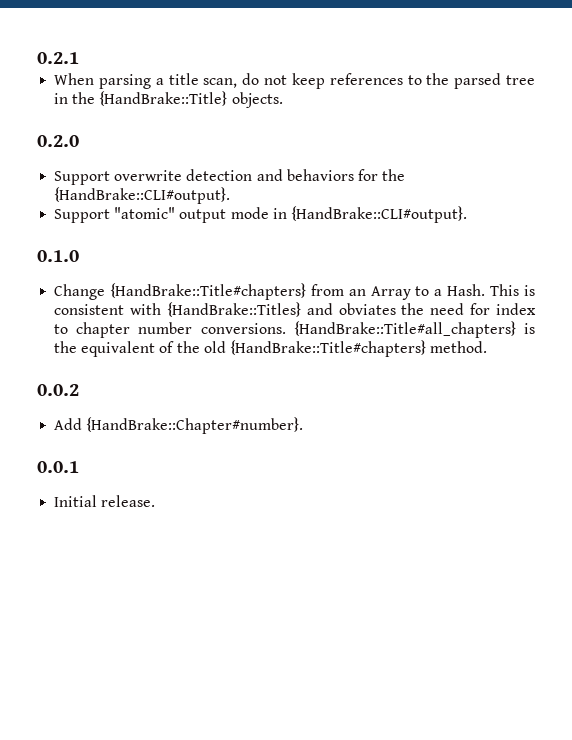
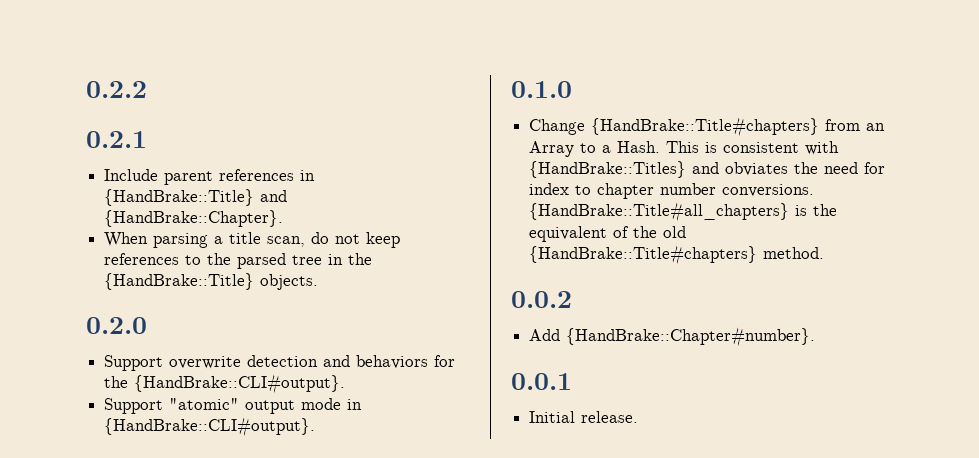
(37, 58) none -> [86,81,147,98] 0.2.2 //
(79, 58) none -> [104,169,316,185] [104,189,288,206] [104,210,284,227] // Include parent references in {HandBrake::Title} and {HandBrake::Chapter}.

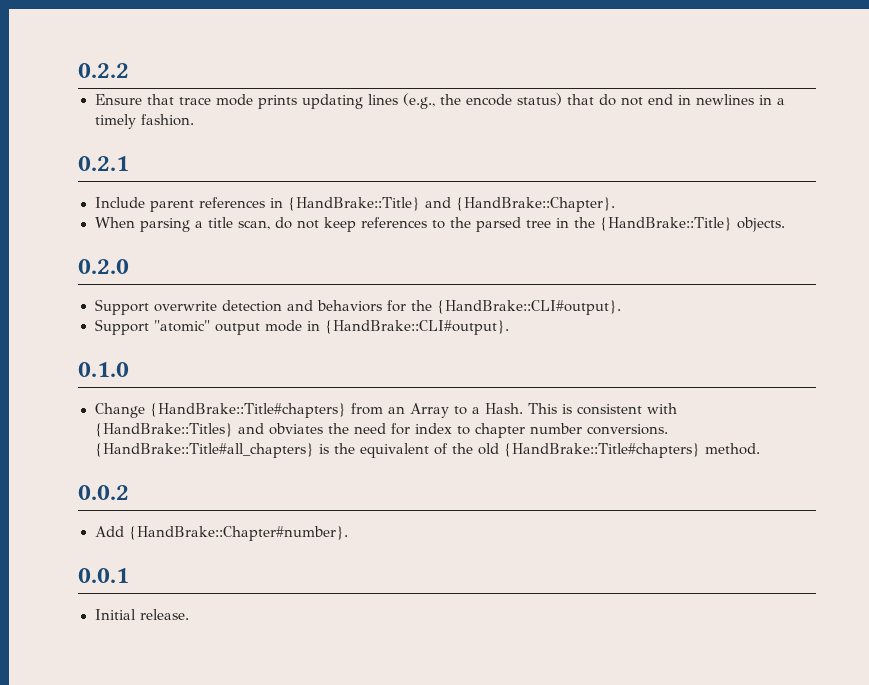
(147, 89) none -> [94,93,785,109] [94,114,194,129] // Ensure that trace mode prints updating lines (e.g., the encode status) that do not end in newlines in a timely fashion.

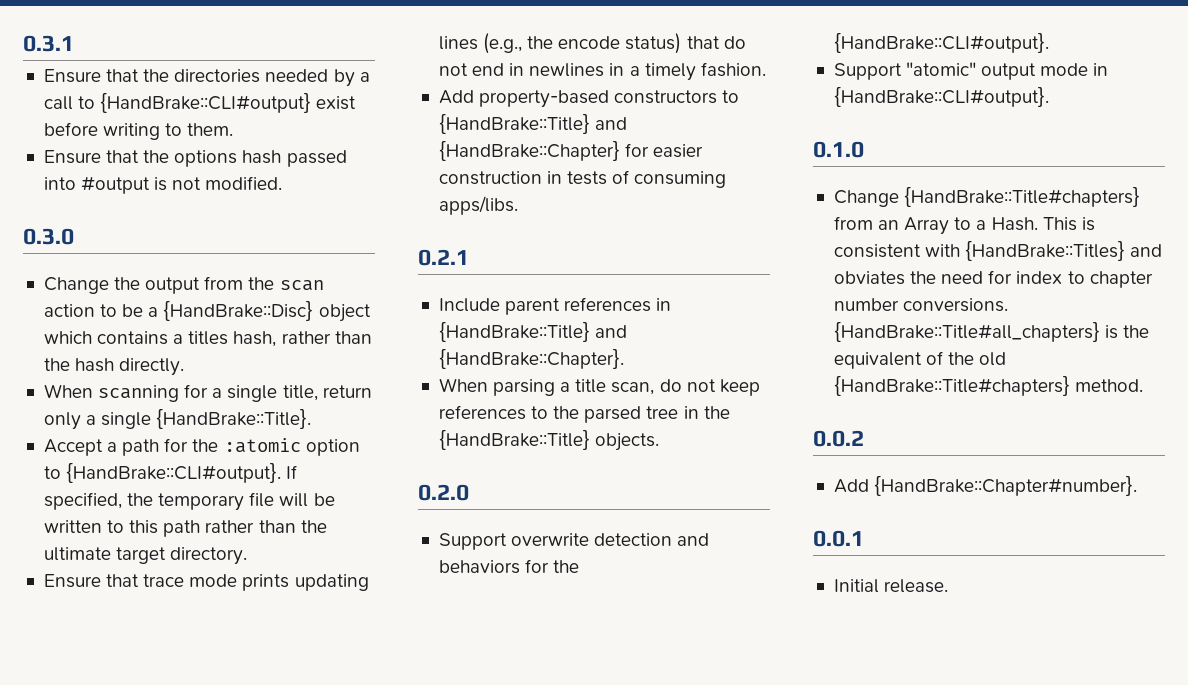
[78,63,129,78] 0.2.2 -> [23,35,74,52] [43,69,370,87] [43,93,357,113] [43,122,234,140] [43,150,347,167] [43,176,283,194] [23,228,74,245] [43,276,324,294] [43,301,371,322] [43,331,372,347] [43,358,185,376] [43,384,372,402] [43,409,312,430] [43,438,360,456] [43,463,298,483] [43,492,335,511] [43,520,327,537] [43,547,248,565] 0.3.1 // Ensure that the directories needed by a call to {HandBrake::CLI#output} exist before writing to them. // Ensure that the options hash passed into #output is not modified. // 0.3.0 // Change the output from the scan action to be a {HandBrake::Disc} object which contains a titles hash, rather than the hash directly. // When scanning for a single title, return only a single {HandBrake::Title}. // Accept a path for the :atomic option to {HandBrake::CLI#output}. If specified, the temporary file will be written to this path rather than the ultimate target directory.
(194, 120) none -> [438,90,740,108] [438,114,628,134] [438,141,704,161] [438,170,727,188] [438,196,518,215] // Add property-based constructors to {HandBrake::Title} and {HandBrake::Chapter} for easier construction in tests of consuming apps/libs.

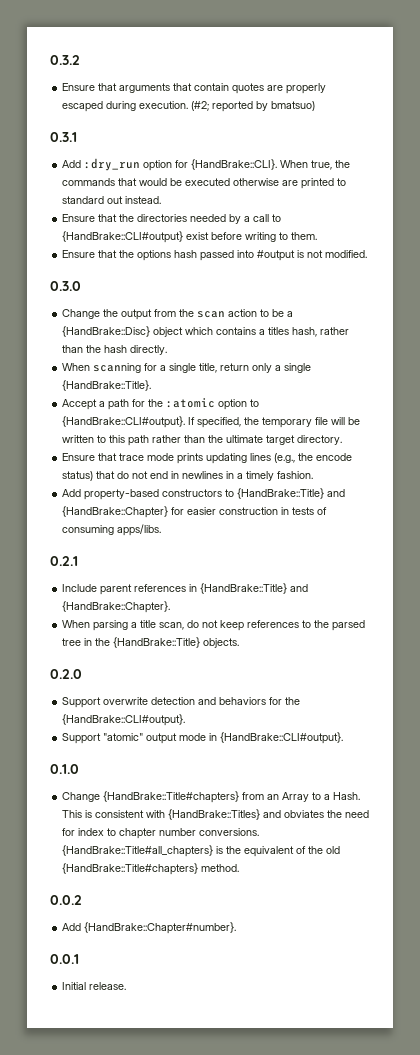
[23,35,74,52] 0.3.1 -> [50,55,80,65] [62,83,327,94] [62,101,316,112] [50,132,77,142] [62,158,351,171] [62,178,347,189] [62,196,162,204] 0.3.2 // Ensure that arguments that contain quotes are properly escaped during execution. (#2; reported by bmatsuo) // 0.3.1 // Add :dry_run option for {HandBrake::CLI}. When true, the commands that would be executed otherwise are printed to standard out instead.

